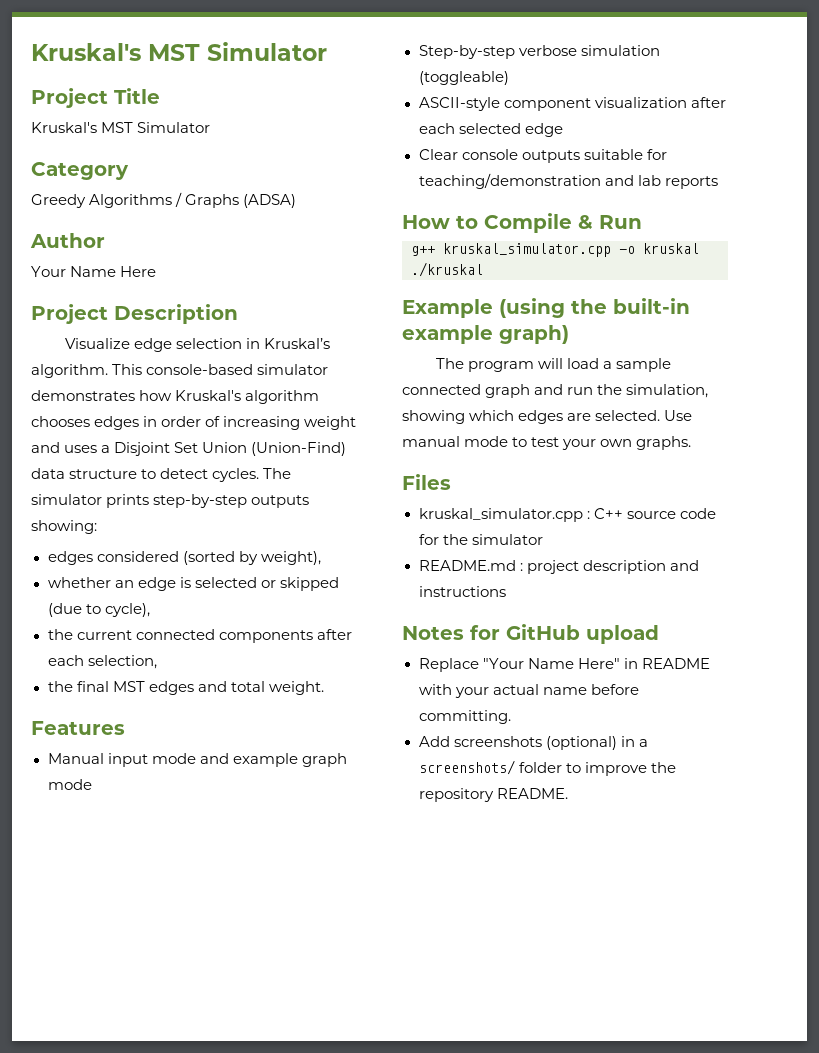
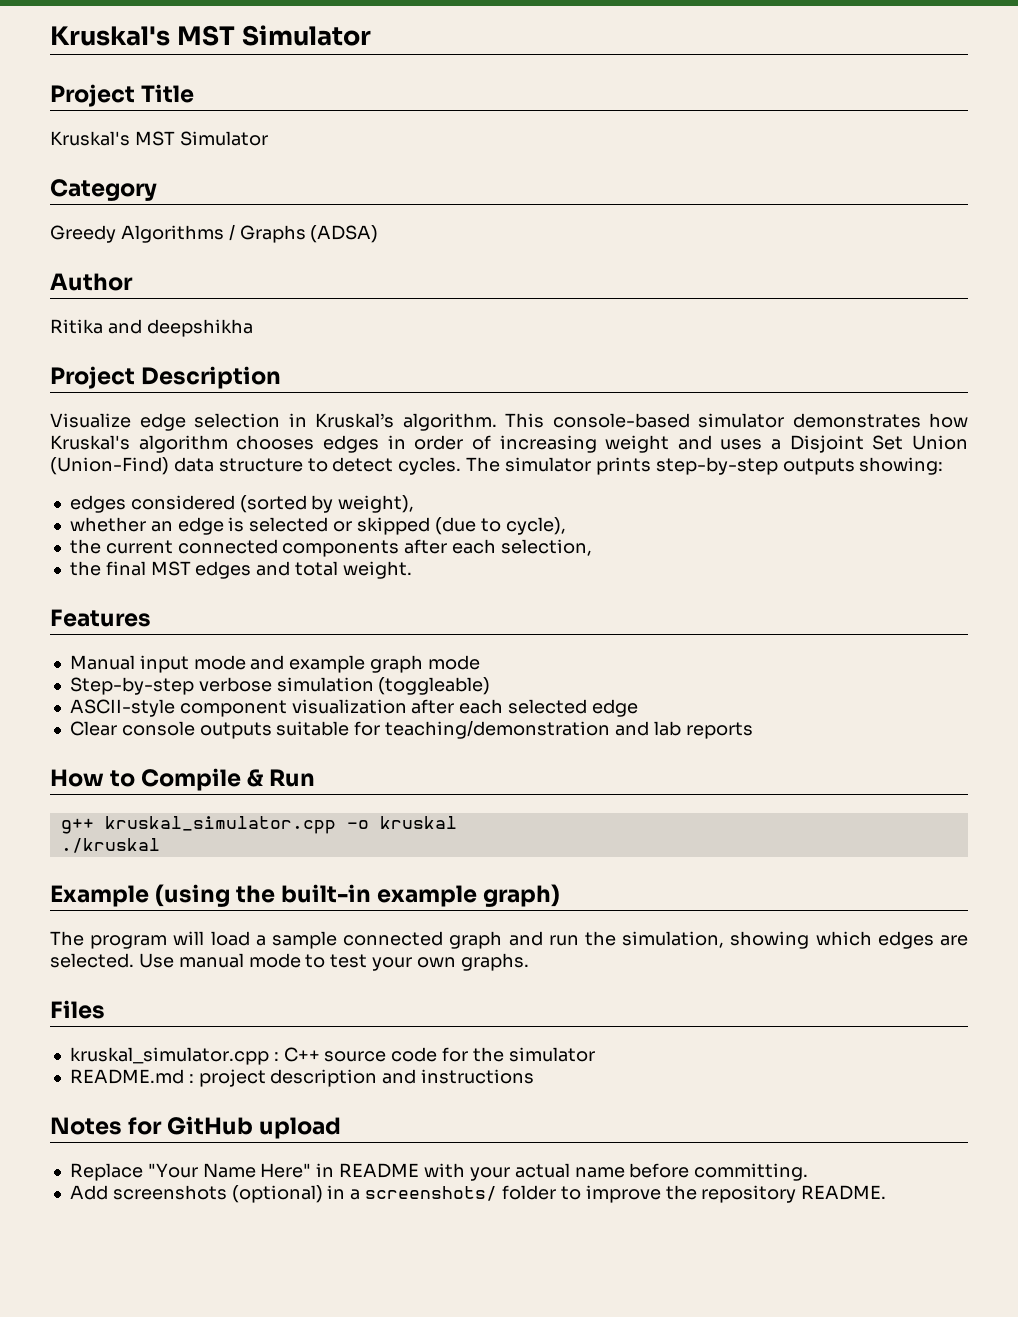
[31,266,157,277] Your Name Here -> [50,319,253,337] Ritika and deepshikha

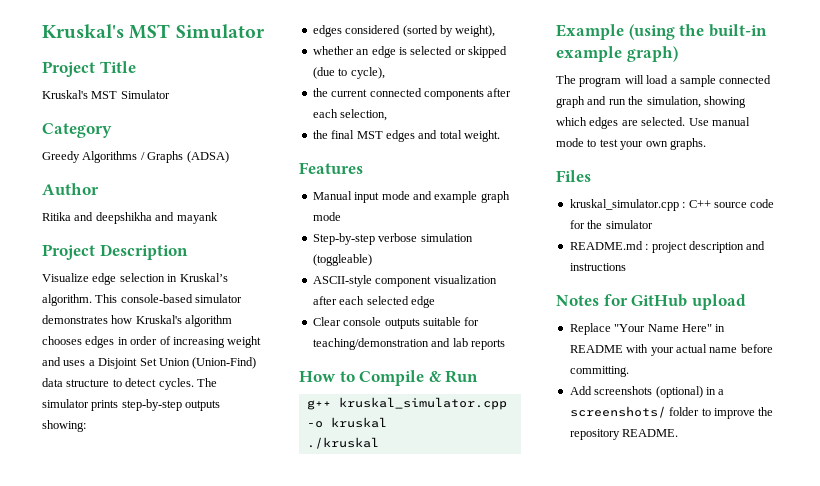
(253, 328) none -> [155,212,218,224] and mayank

